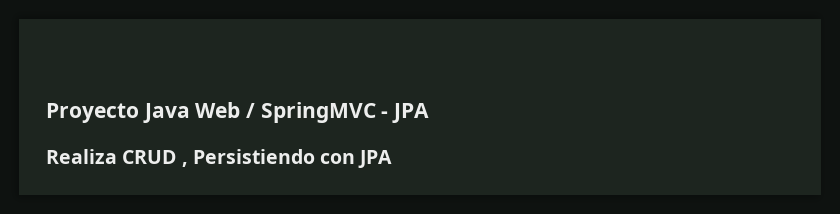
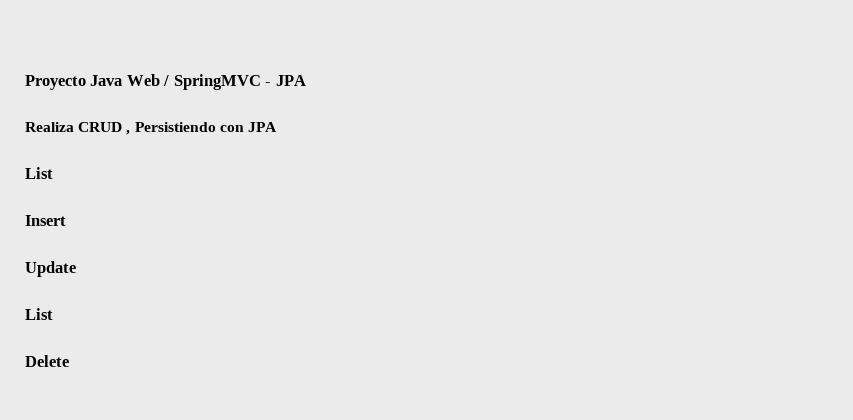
(393, 159) none -> [25,167,53,179] [25,215,66,226] [25,261,76,277] [25,308,53,320] [25,355,69,367] // List // Insert // Update // List // Delete

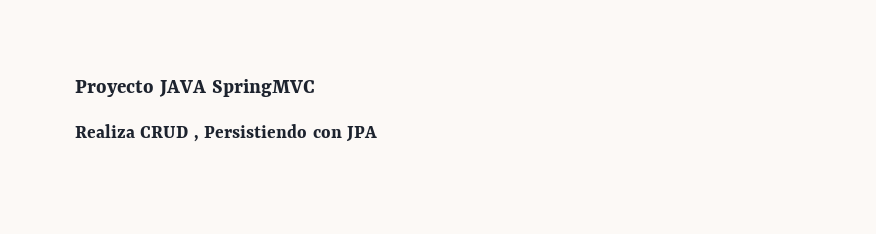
[90,74,170,86] Java Web / -> [158,80,206,97] JAVA
[265,75,306,86] - JPA -> (315, 88) none
[25,167,53,179] [25,215,66,226] [25,261,76,277] [25,308,53,320] [25,355,69,367] // List // Insert // Update // List // Delete -> (377, 134) none

